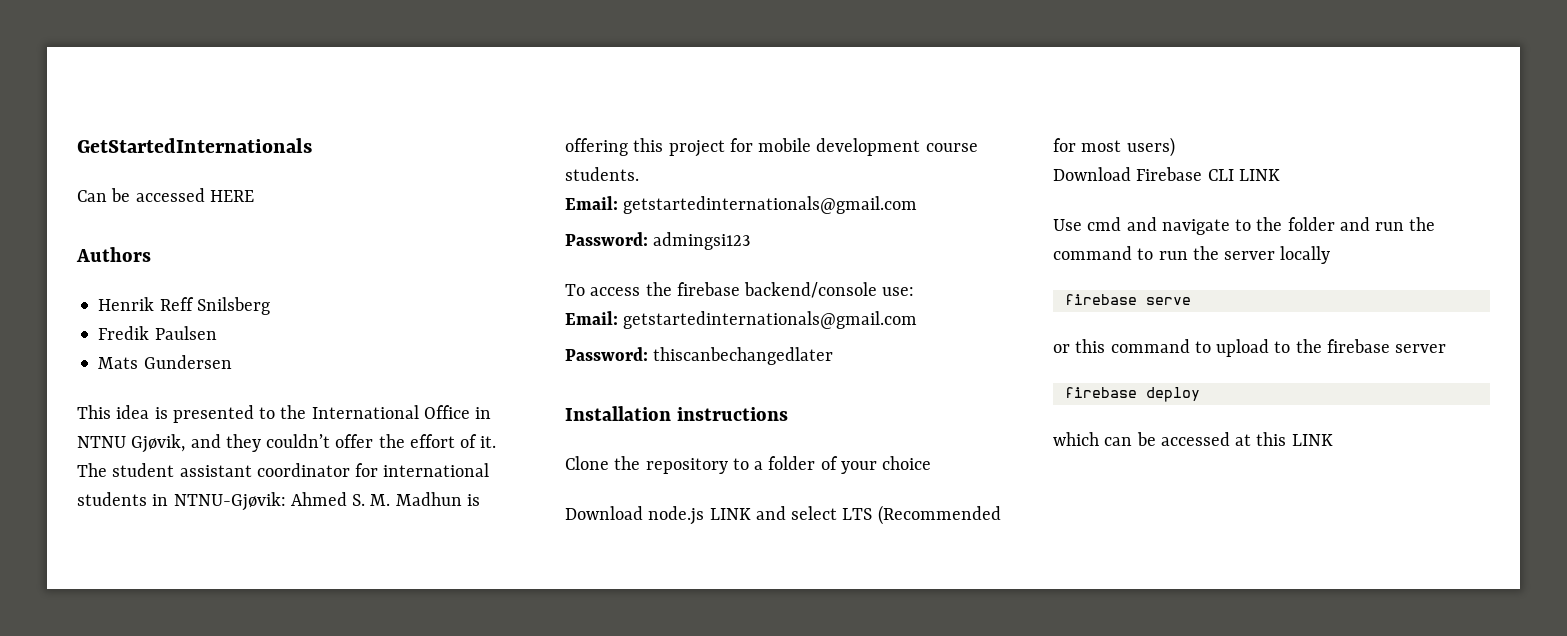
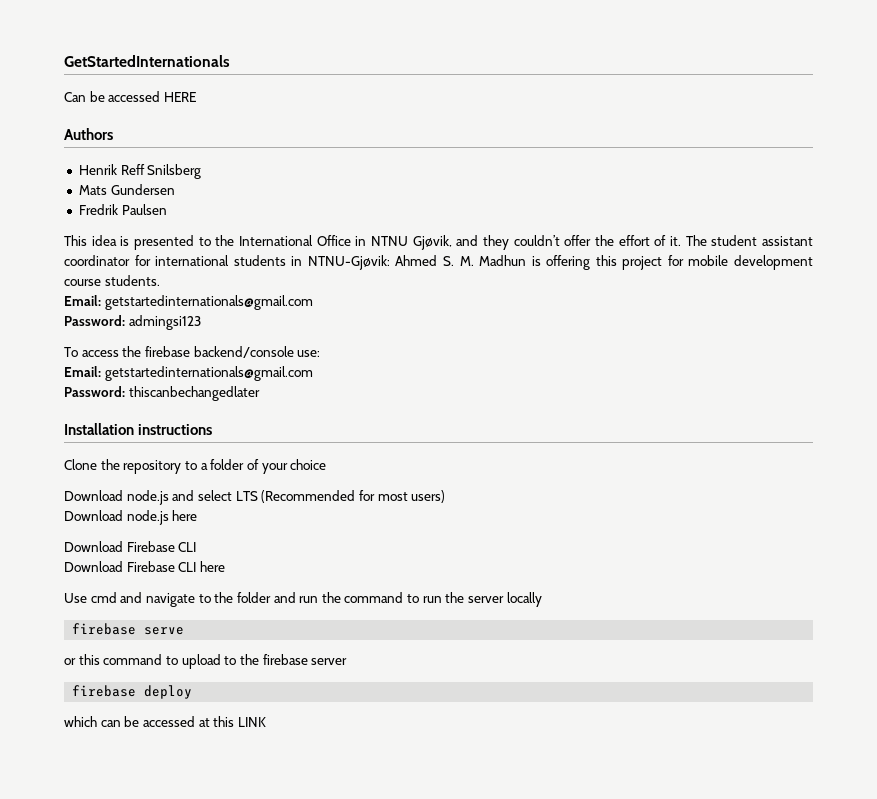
[98,326,217,340] // Fredik Paulsen -> (202, 171) none
(232, 362) none -> [78,204,167,215] // Fredrik Paulsen
[709,508,751,520] LINK -> (169, 497) none
[1053,167,1280,181] // Download Firebase CLI LINK -> [64,510,198,525] [64,541,197,552] [64,561,225,572] // Download node.js here // Download Firebase CLI // Download Firebase CLI here

